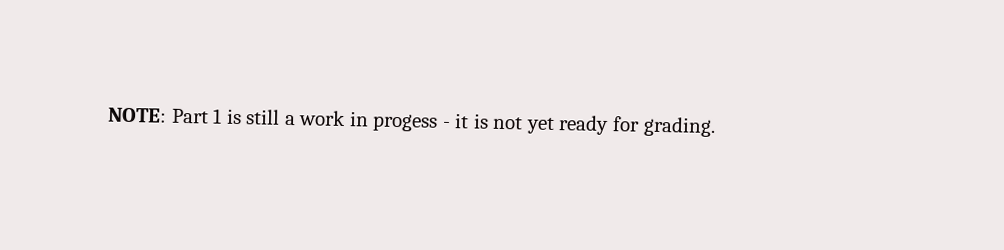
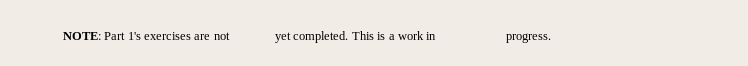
[212,108,716,138] 1 is still a work in progess - it is not yet ready for grading. -> [127,31,551,43] 1's exercises are not yet completed. This is a work in progress.

